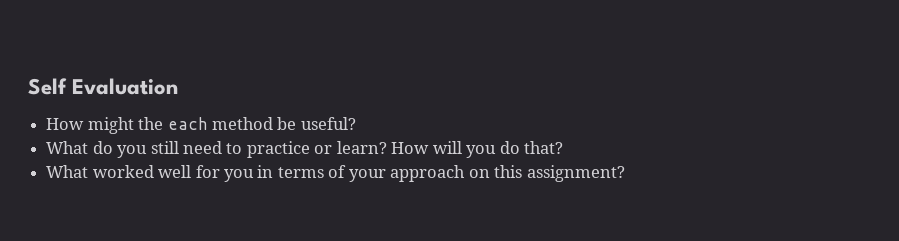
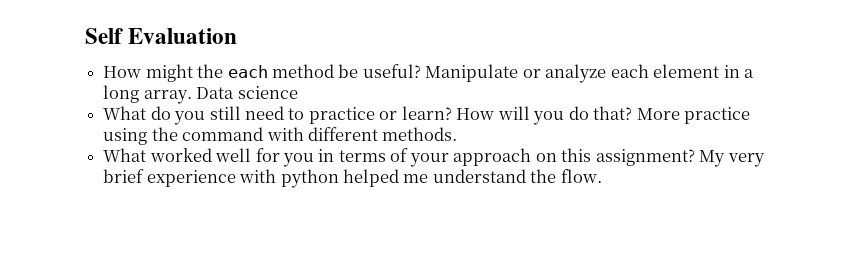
(356, 123) none -> [425,64,755,83] [103,85,298,104] Manipulate or analyze each element in a long array. Data science
(564, 147) none -> [636,107,750,124] [103,127,458,145] More practice using the command with different methods.
(625, 173) none -> [699,150,765,167] [103,169,602,188] My very brief experience with python helped me understand the flow.

